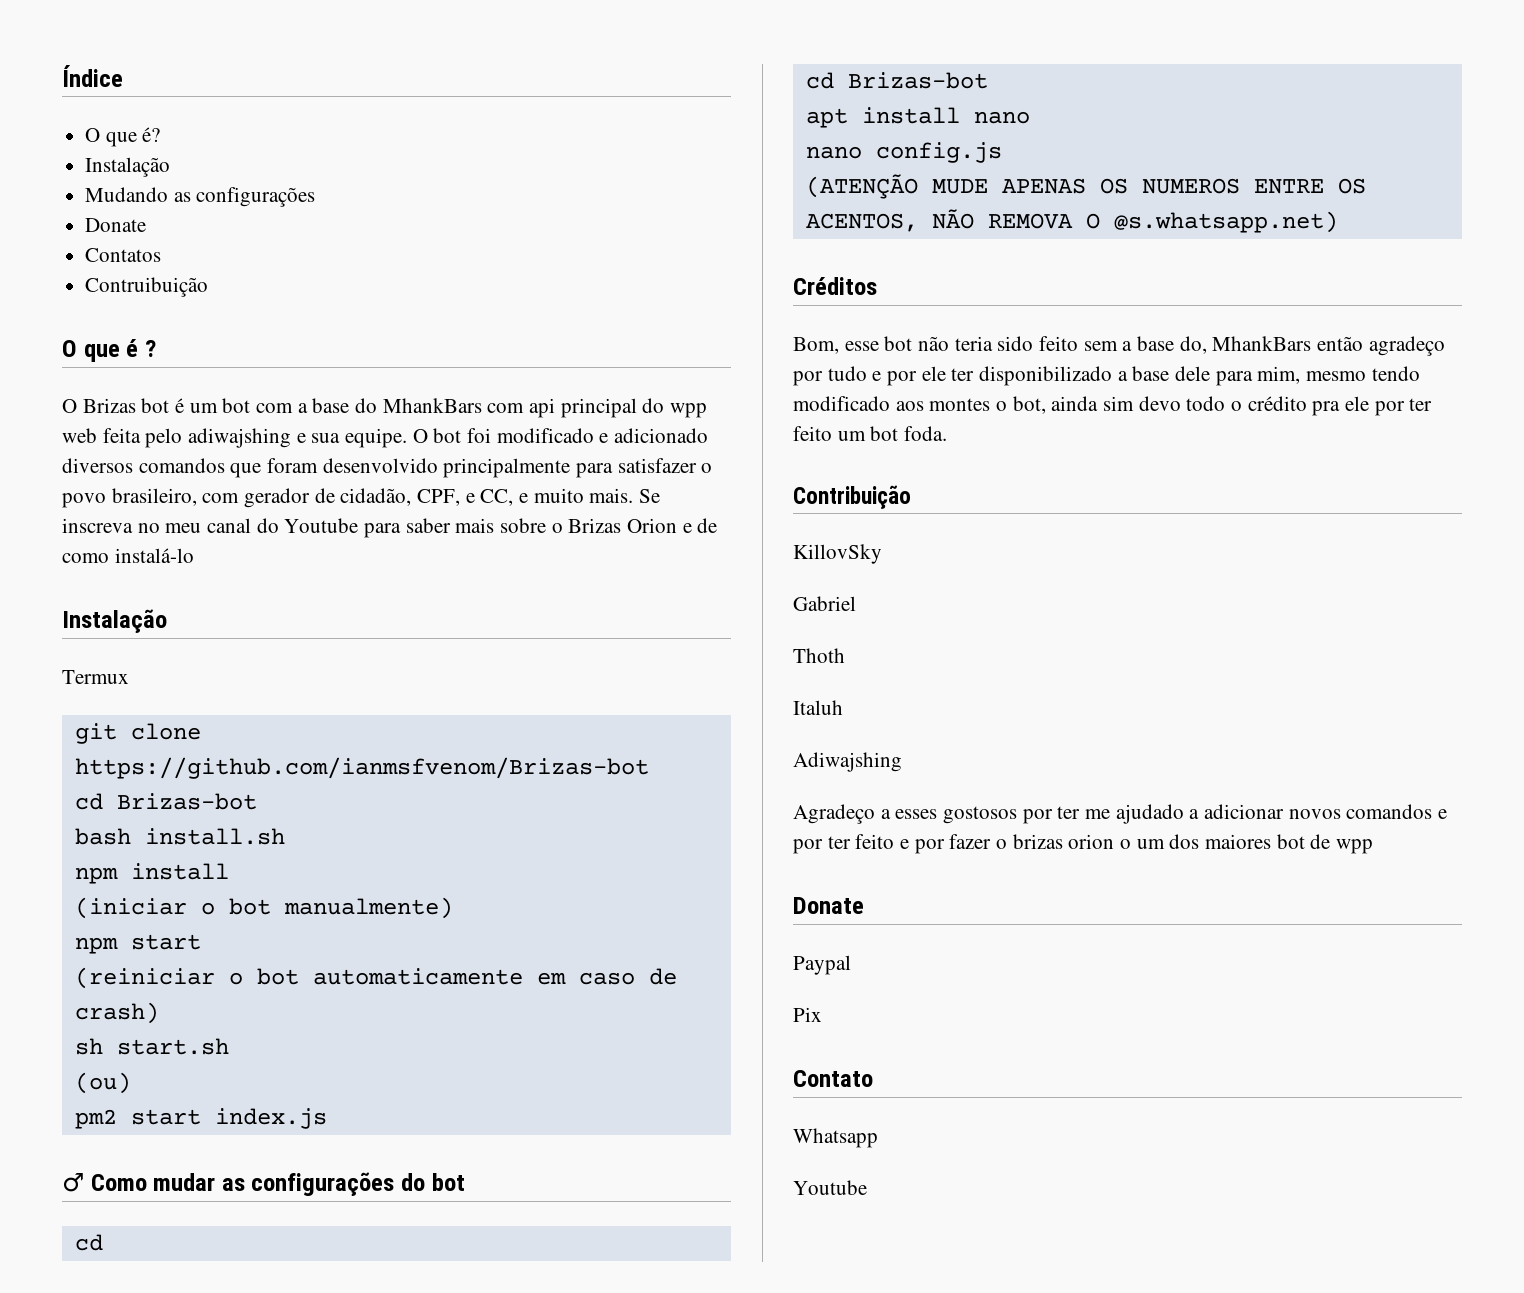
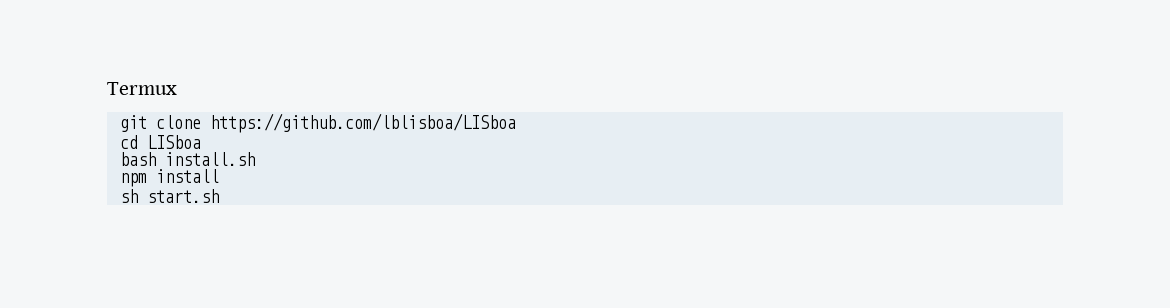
[62,65,123,87] [85,127,161,147] [85,157,171,177] [85,187,316,207] [85,218,147,232] [85,248,162,262] [85,277,209,297] [62,339,156,362] [62,398,708,418] [62,428,709,448] [62,458,713,478] [62,488,661,508] [62,518,718,538] [62,548,194,563] [62,609,167,633] Índice // O que é? // Instalação // Mudando as configurações // Donate // Contatos // Contruibuição // O que é ? // O Brizas bot é um bot com a base do MhankBars com api principal do wpp web feita pelo adiwajshing e sua equipe. O bot foi modificado e adicionado diversos comandos que foram desenvolvido principalmente para satisfazer o povo brasileiro, com gerador de cidadão, CPF, e CC, e muito mais. Se inscreva no meu canal do Youtube para saber mais sobre o Brizas Orion e de como instalá-lo // Instalação // -> (107, 88) none
[74,757,649,779] [74,793,257,810] https://github.com/ianmsfvenom/Brizas-bot // cd Brizas-bot -> [209,113,516,133] [119,135,201,149] https://github.com/lblisboa/LISboa // cd LISboa
[74,897,453,919] [74,934,201,954] [74,967,677,989] [74,1002,159,1024] [74,1038,229,1055] [74,1072,131,1094] [74,1108,327,1129] [62,1172,465,1196] [74,1234,103,1251] [805,72,988,89] [805,107,1030,128] [805,142,1002,163] [805,174,1366,199] [805,209,1338,233] [793,277,877,295] [793,336,1445,356] [793,366,1420,386] [793,396,1433,416] [793,426,948,441] [793,485,911,509] [793,544,882,564] [793,596,856,611] [793,648,845,663] [793,700,843,715] [793,752,902,772] [793,804,1448,824] [793,834,1374,854] [793,897,864,914] [793,955,851,975] [793,1007,822,1022] [793,1070,873,1087] [793,1128,878,1148] [793,1180,867,1195] (iniciar o bot manualmente) // npm start // (reiniciar o bot automaticamente em caso de crash) // sh start.sh // (ou) // pm2 start index.js // ♂ Como mudar as configurações do bot // cd // cd Brizas-bot // apt install nano // nano config.js // (ATENÇÃO MUDE APENAS OS NUMEROS ENTRE OS ACENTOS, NÃO REMOVA O @s.whatsapp.net) // Créditos // Bom, esse bot não teria sido feito sem a base do, MhankBars então agradeço por tudo e por ele ter disponibilizado a base dele para mim, mesmo tendo modificado aos montes o bot, ainda sim devo todo o crédito pra ele por ter feito um bot foda. // Contribuição // KillovSky // Gabriel // Thoth // Italuh // Adiwajshing // Agradeço a esses gostosos por ter me ajudado a adicionar novos comandos e por ter feito e por fazer o brizas orion o um dos maiores bot de wpp // Donate // Paypal // Pix // Contato // Whatsapp // Youtube -> [119,189,219,203] sh start.sh

